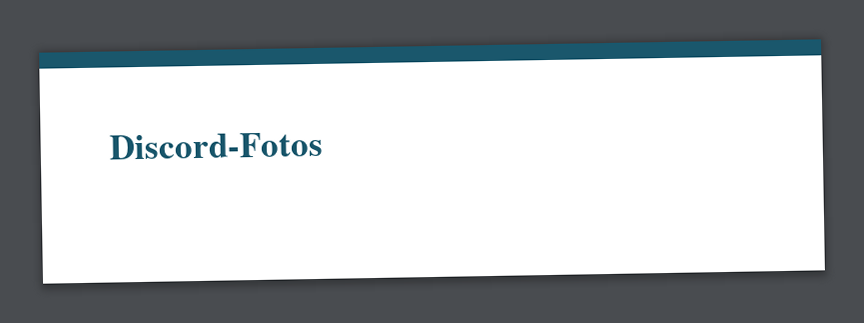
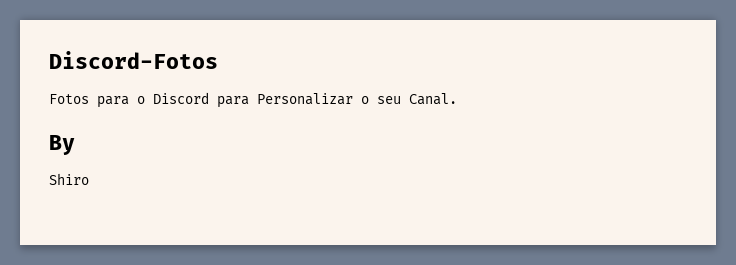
(323, 145) none -> [49,92,457,108] [49,135,75,155] [49,173,89,185] // Fotos para o Discord para Personalizar o seu Canal. // By // Shiro

